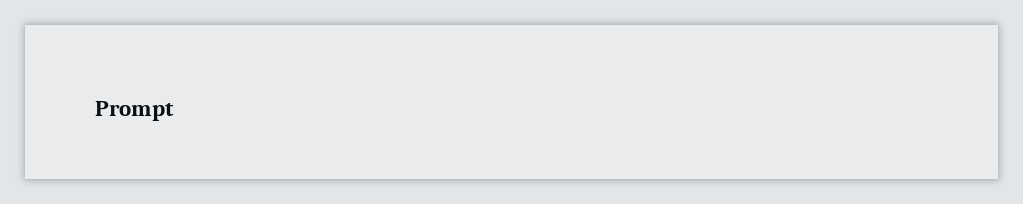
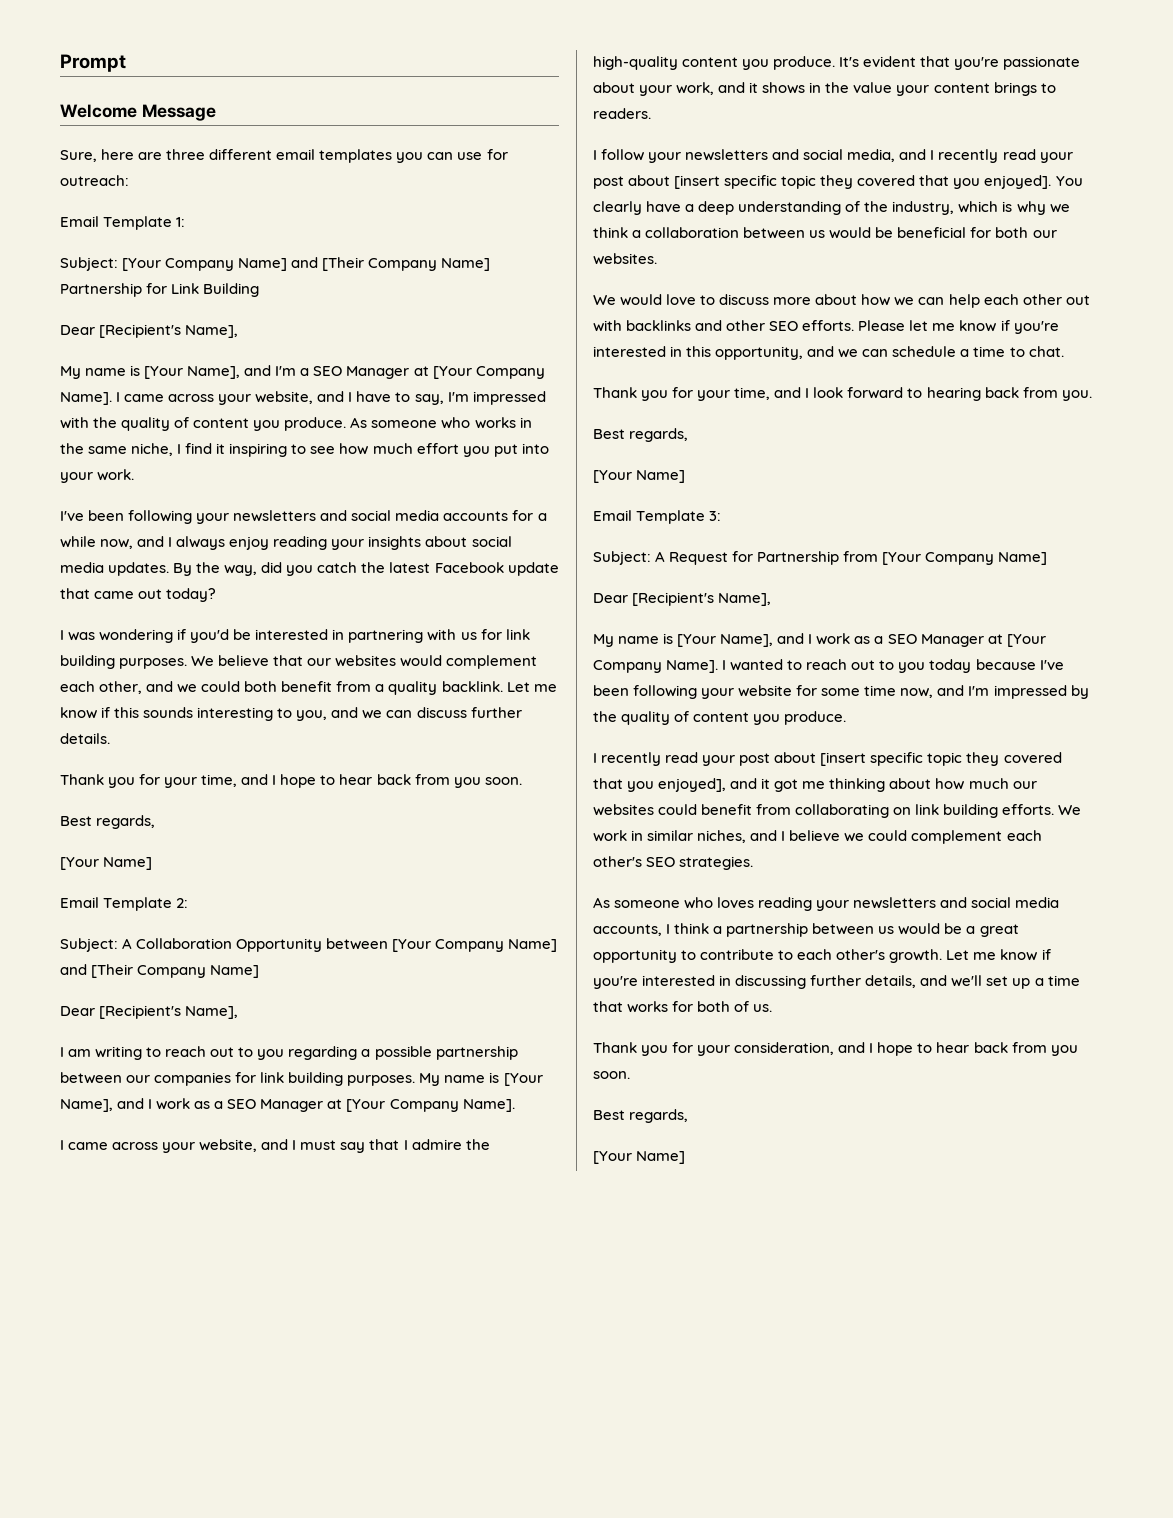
(174, 111) none -> [60,104,216,121] [60,149,508,163] [60,175,129,186] [60,216,186,230] [60,257,491,271] [60,283,260,297] [60,324,239,338] [60,365,545,379] [60,391,546,405] [60,417,532,431] [60,443,549,457] [60,469,135,483] [60,510,547,524] [60,536,512,550] [60,562,559,576] [60,588,217,602] [60,629,530,643] [60,655,538,669] [60,681,557,695] [60,707,522,721] [60,733,110,744] [60,774,522,788] [60,815,156,829] [60,857,153,870] [60,897,189,911] [60,938,558,952] [60,964,260,978] [60,1005,239,1019] [60,1046,518,1060] [60,1072,543,1086] [60,1098,515,1112] [60,1139,490,1153] [593,56,1081,70] [593,82,1056,96] [593,108,651,119] [593,149,1073,163] [593,175,1083,189] [593,201,1070,215] [593,227,1057,239] [593,253,657,265] [593,294,1090,308] [593,320,1059,334] [593,346,1064,360] [593,387,1092,401] [593,428,689,442] [593,470,686,483] [593,510,722,524] [593,551,1048,565] [593,592,772,606] [593,633,1046,647] [593,659,1064,673] [593,685,1089,699] [593,711,847,725] [593,752,1062,766] [593,778,1037,792] [593,804,1082,818] [593,830,1042,844] [593,856,754,870] [593,897,1060,911] [593,923,1019,937] [593,949,1051,963] [593,975,1080,989] [593,1001,773,1013] [593,1042,1078,1056] [593,1071,630,1079] [593,1109,689,1123] [593,1151,686,1164] // Welcome Message // Sure, here are three different email templates you can use for outreach: // Email Template 1: // Subject: [Your Company Name] and [Their Company Name] Partnership for Link Building // Dear [Recipient's Name], // My name is [Your Name], and I'm a SEO Manager at [Your Company Name]. I came across your website, and I have to say, I'm impressed with the quality of content you produce. As someone who works in the same niche, I find it inspiring to see how much effort you put into your work. // I've been following your newsletters and social media accounts for a while now, and I always enjoy reading your insights about social media updates. By the way, did you catch the latest Facebook update that came out today? // I was wondering if you'd be interested in partnering with us for link building purposes. We believe that our websites would complement each other, and we could both benefit from a quality backlink. Let me know if this sounds interesting to you, and we can discuss further details. // Thank you for your time, and I hope to hear back from you soon. // Best regards, // [Your Name] // Email Template 2: // Subject: A Collaboration Opportunity between [Your Company Name] and [Their Company Name] // Dear [Recipient's Name], // I am writing to reach out to you regarding a possible partnership between our companies for link building purposes. My name is [Your Name], and I work as a SEO Manager at [Your Company Name]. // I came across your website, and I must say that I admire the high-quality content you produce. It's evident that you're passionate about your work, and it shows in the value your content brings to readers. // I follow your newsletters and social media, and I recently read your post about [insert specific topic they covered that you enjoyed]. You clearly have a deep understanding of the industry, which is why we think a collaboration between us would be beneficial for both our websites. // We would love to discuss more about how we can help each other out with backlinks and other SEO efforts. Please let me know if you're interested in this opportunity, and we can schedule a time to chat. // Thank you for your time, and I look forward to hearing back from you. // Best regards, // [Your Name] // Email Template 3: // Subject: A Request for Partnership from [Your Company Name] // Dear [Recipient's Name], // My name is [Your Name], and I work as a SEO Manager at [Your Company Name]. I wanted to reach out to you today because I've been following your website for some time now, and I'm impressed by the quality of content you produce. // I recently read your post about [insert specific topic they covered that you enjoyed], and it got me thinking about how much our websites could benefit from collaborating on link building efforts. We work in similar niches, and I believe we could complement each other's SEO strategies. // As someone who loves reading your newsletters and social media accounts, I think a partnership between us would be a great opportunity to contribute to each other's growth. Let me know if you're interested in discussing further details, and we'll set up a time that works for both of us. // Thank you for your consideration, and I hope to hear back from you soon. // Best regards, // [Your Name]

